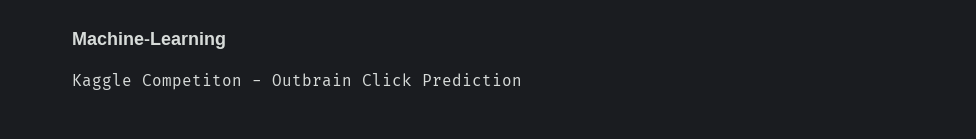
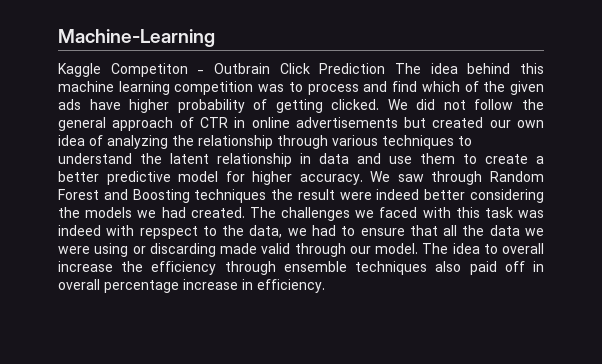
(522, 79) none -> [395,63,544,74] [58,81,545,95] [58,99,545,113] [58,117,545,131] [58,135,472,149] [58,153,544,167] [58,171,544,185] [58,189,544,203] [58,207,545,221] [58,225,544,239] [58,243,544,257] [58,261,544,275] [58,279,325,293] The idea behind this machine learning competition was to process and find which of the given ads have higher probability of getting clicked. We did not follow the general approach of CTR in online advertisements but created our own idea of analyzing the relationship through various techniques to understand the latent relationship in data and use them to create a better predictive model for higher accuracy. We saw through Random Forest and Boosting techniques the result were indeed better considering the models we had created. The challenges we faced with this task was indeed with repspect to the data, we had to ensure that all the data we were using or discarding made valid through our model. The idea to overall increase the efficiency through ensemble techniques also paid off in overall percentage increase in efficiency.

